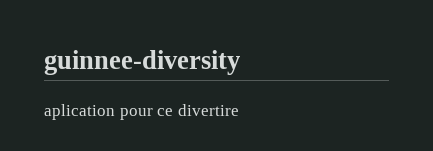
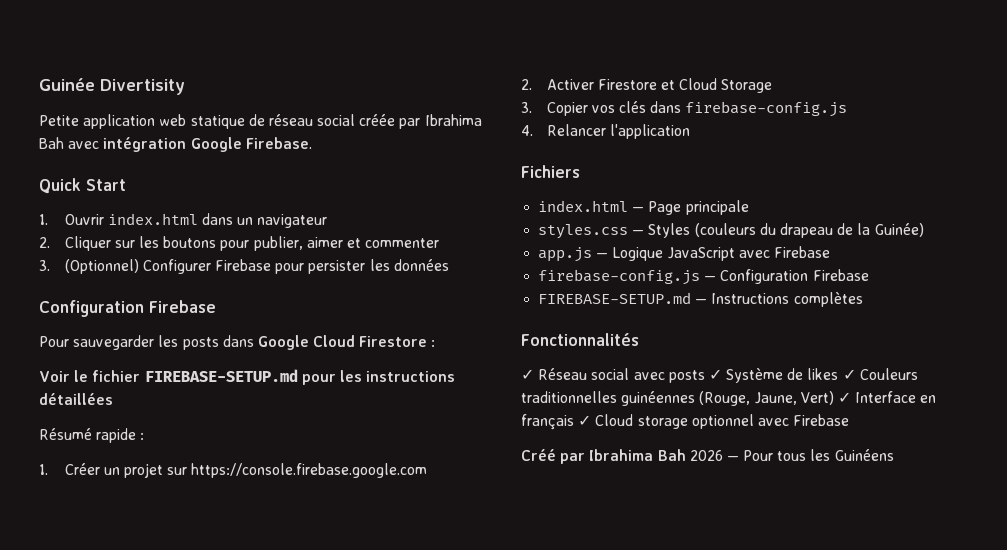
[44,50,240,75] [44,104,239,120] guinnee-diversity // aplication pour ce divertire -> [39,78,185,95] [39,114,482,129] [39,137,312,152] [39,178,126,194] [39,213,328,228] [39,236,440,251] [39,259,449,274] [39,300,216,317] [39,335,436,350] [39,369,456,385] [39,393,113,405] [39,428,145,443] [39,463,428,478] [521,78,773,93] [521,101,848,117] [521,124,690,139] [521,165,580,178] [538,200,749,215] [538,223,924,239] [538,246,830,262] [538,269,869,285] [538,292,863,307] [521,333,639,346] [521,368,918,383] [521,391,937,406] [521,414,850,430] [521,449,894,464] Guinée Divertisity // Petite application web statique de réseau social créée par Ibrahima Bah avec intégration Google Firebase. // Quick Start // 1. Ouvrir index.html dans un navigateur // 2. Cliquer sur les boutons pour publier, aimer et commenter // 3. (Optionnel) Configurer Firebase pour persister les données // Configuration Firebase // Pour sauvegarder les posts dans Google Cloud Firestore : // Voir le fichier FIREBASE-SETUP.md pour les instructions détaillées // Résumé rapide : // 1. Créer un projet sur https://console.firebase.google.com // 2. Activer Firestore et Cloud Storage // 3. Copier vos clés dans firebase-config.js // 4. Relancer l'application // Fichiers // index.html — Page principale // styles.css — Styles (couleurs du drapeau de la Guinée) // app.js — Logique JavaScript avec Firebase // firebase-config.js — Configuration Firebase // FIREBASE-SETUP.md — Instructions complètes // Fonctionnalités // ✓ Réseau social avec posts ✓ Système de likes ✓ Couleurs traditionnelles guinéennes (Rouge, Jaune, Vert) ✓ Interface en français ✓ Cloud storage optionnel avec Firebase // Créé par Ibrahima Bah 2026 — Pour tous les Guinéens

